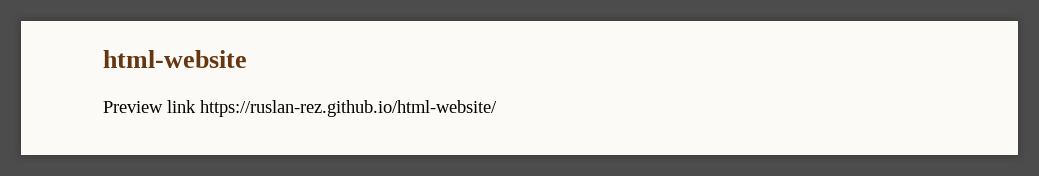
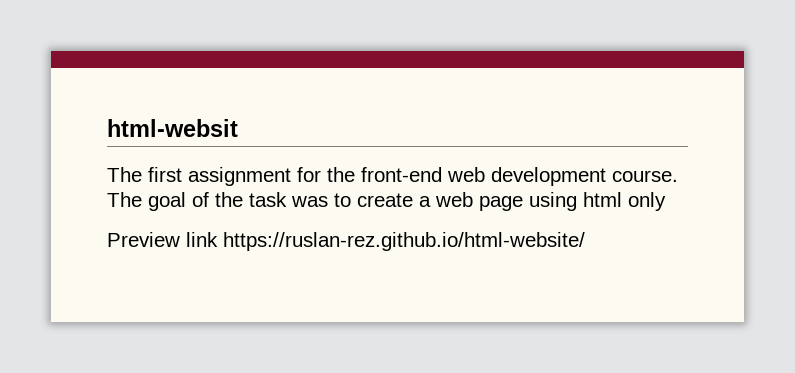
[103,50,247,68] html-website -> [107,119,238,137] [107,167,678,186] [107,192,666,211] html-websit // The first assignment for the front-end web development course. The goal of the task was to create a web page using html only

